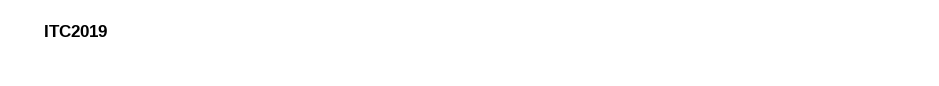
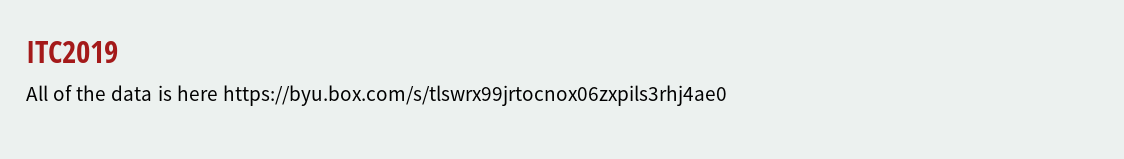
(107, 31) none -> [26,85,727,106] // All of the data is here https://byu.box.com/s/tlswrx99jrtocnox06zxpils3rhj4ae0

